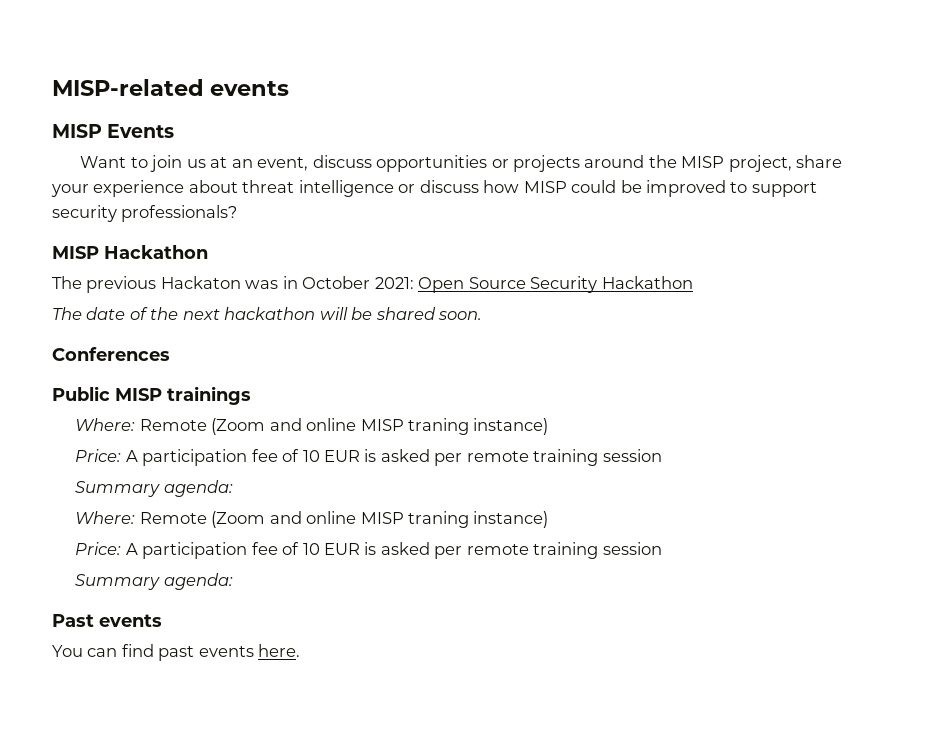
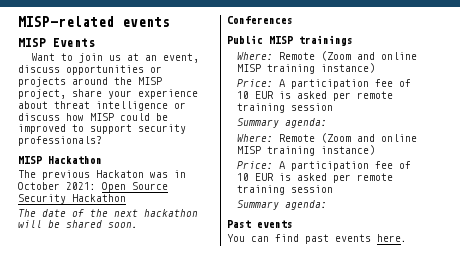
[408,418,470,435] traning -> [267,64,316,74] training
[408,511,470,528] traning -> [267,146,316,156] training

